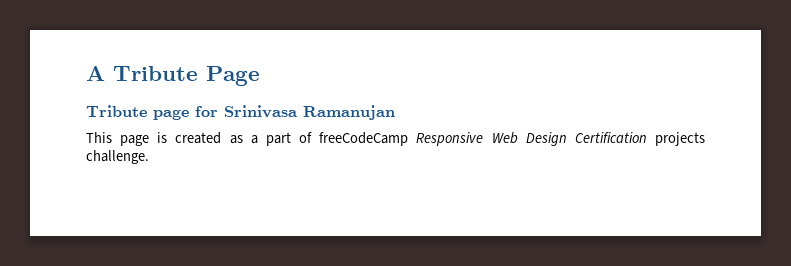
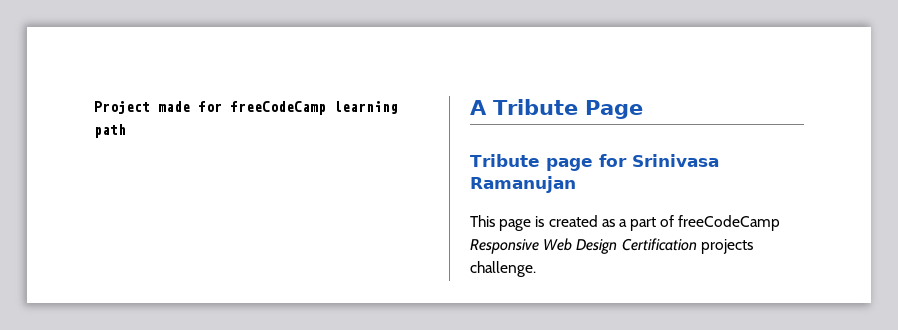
(86, 73) none -> [94,101,398,115] [94,124,126,138] Project made for freeCodeCamp learning path //

